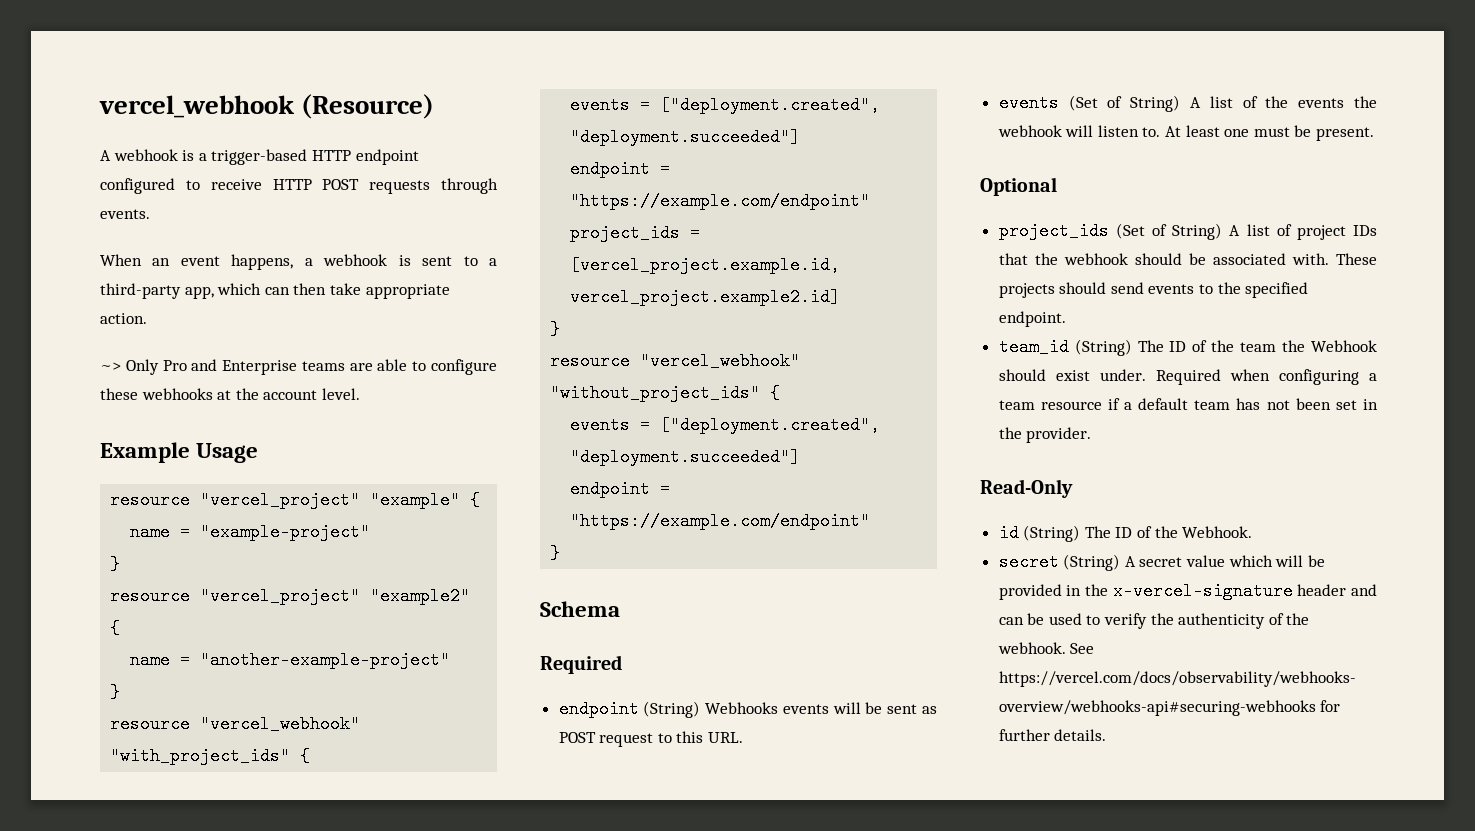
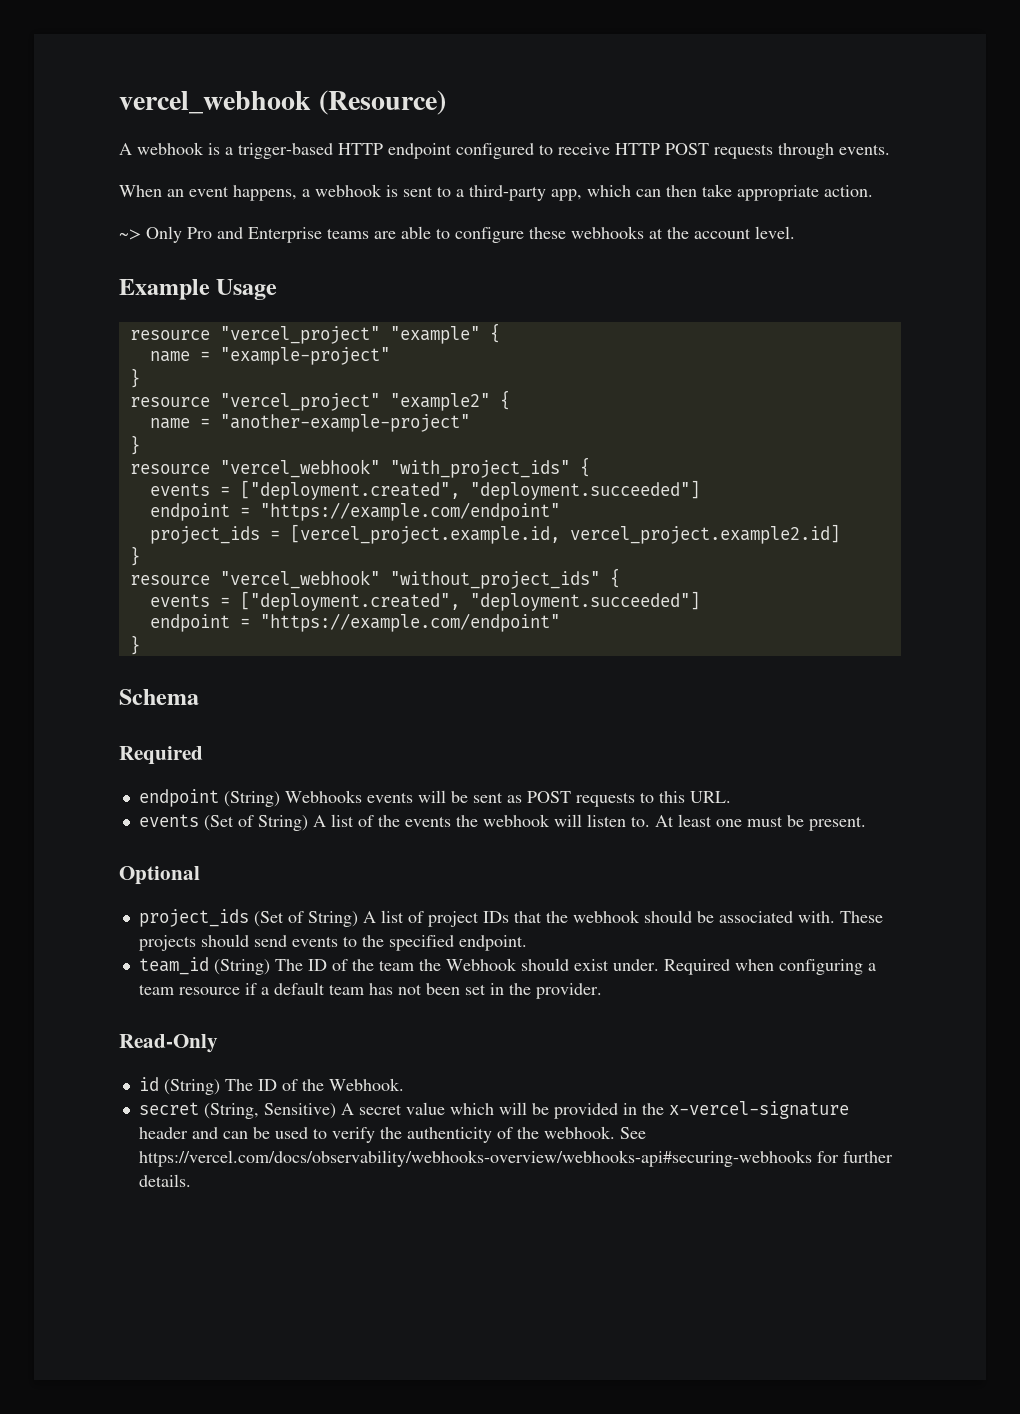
[599,733,654,747] request -> [575,792,635,807] requests
[1063,554,1121,571] (String) -> [203,1103,336,1119] (String, Sensitive)

